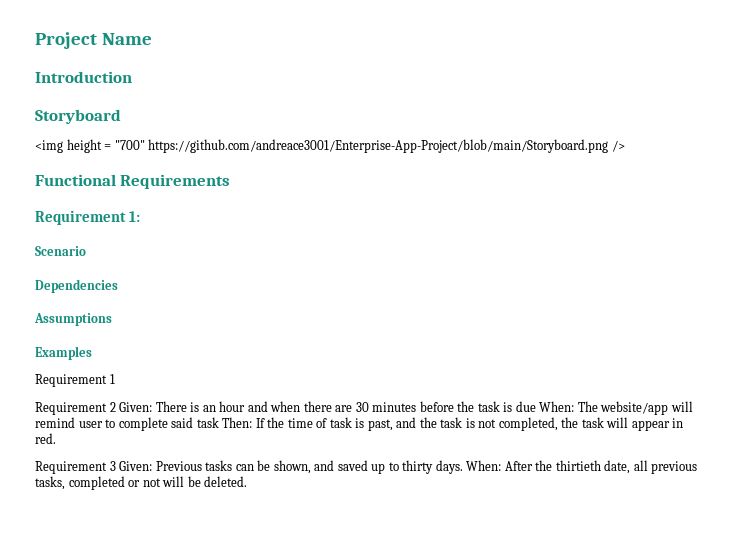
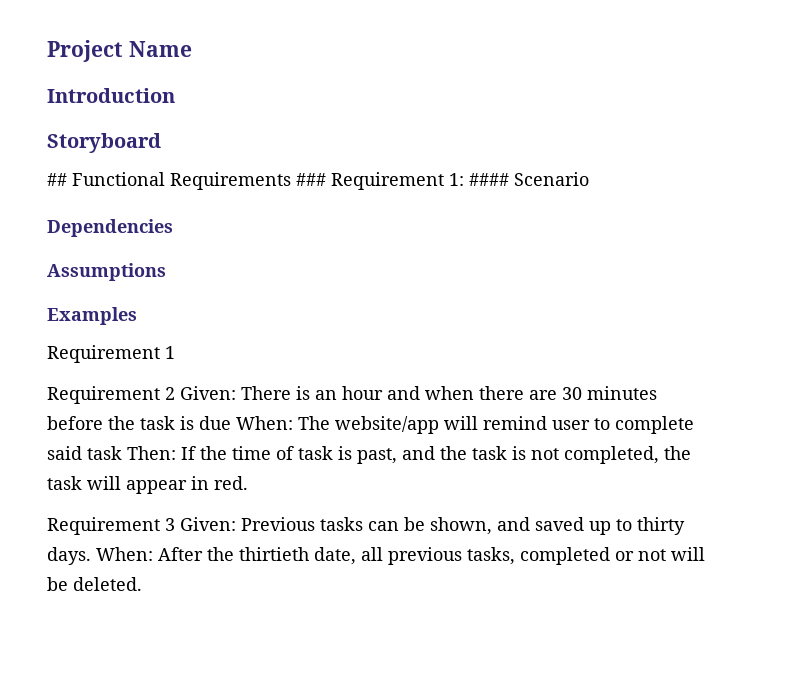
[35,139,625,153] <img height = "700" https://github.com/andreace3001/Enterprise-App-Project/blob/main/Storyboard.png /> // -> [47,173,67,186] ##
(231, 181) // -> [296,173,326,186] ###
(140, 216) // -> [469,173,509,186] ####

